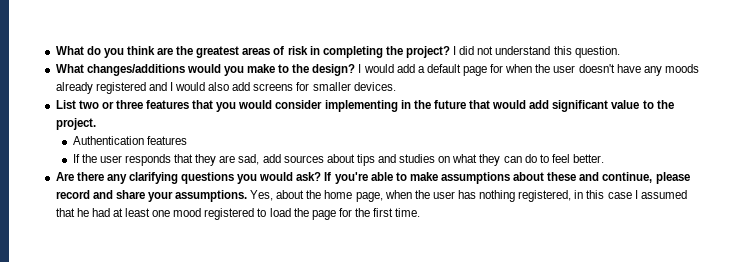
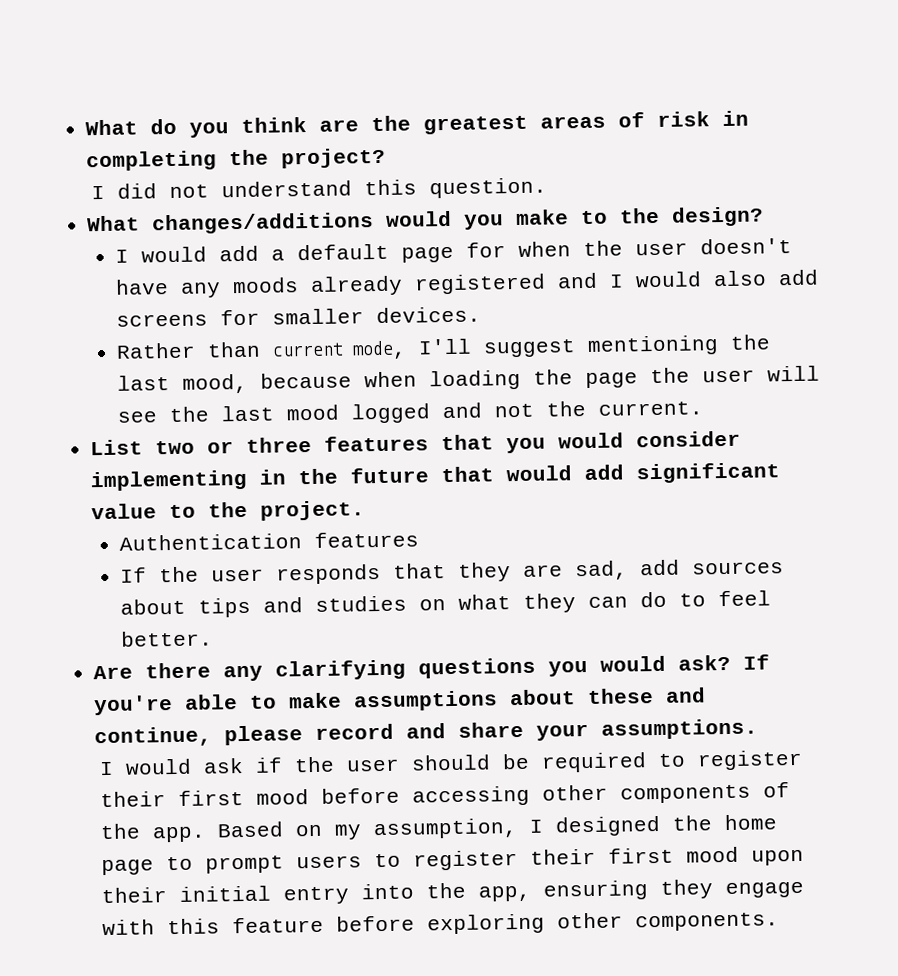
(451, 52) none -> (387, 158) //
(356, 70) none -> (765, 216) //
(396, 86) none -> [116,334,772,360] [117,365,821,394] [117,400,704,424] // Rather than current mode, I'll suggest mentioning the last mood, because when loading the page the user will see the last mood logged and not the current.
[250,190,687,202] [55,208,421,220] Yes, about the home page, when the user has nothing registered, in this case I assumed that he had at least one mood registered to load the page for the first time. -> [99,749,804,776] [100,782,791,808] [100,814,778,843] [101,846,805,876] [101,879,805,905] [102,912,780,936] // I would ask if the user should be required to register their first mood before accessing other components of the app. Based on my assumption, I designed the home page to prompt users to register their first mood upon their initial entry into the app, ensuring they engage with this feature before exploring other components.

